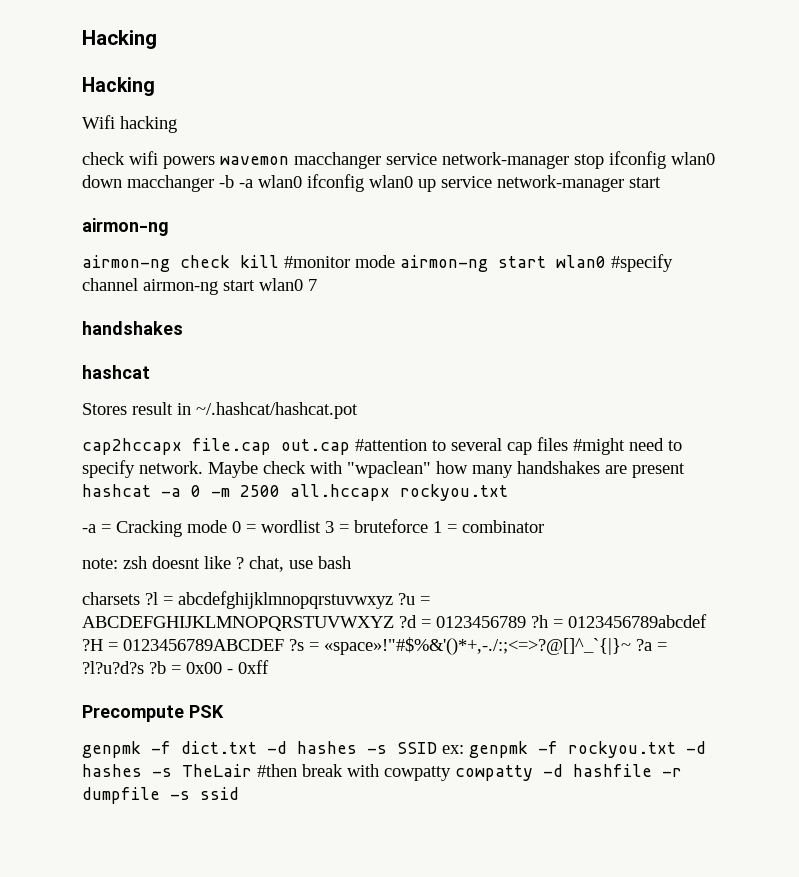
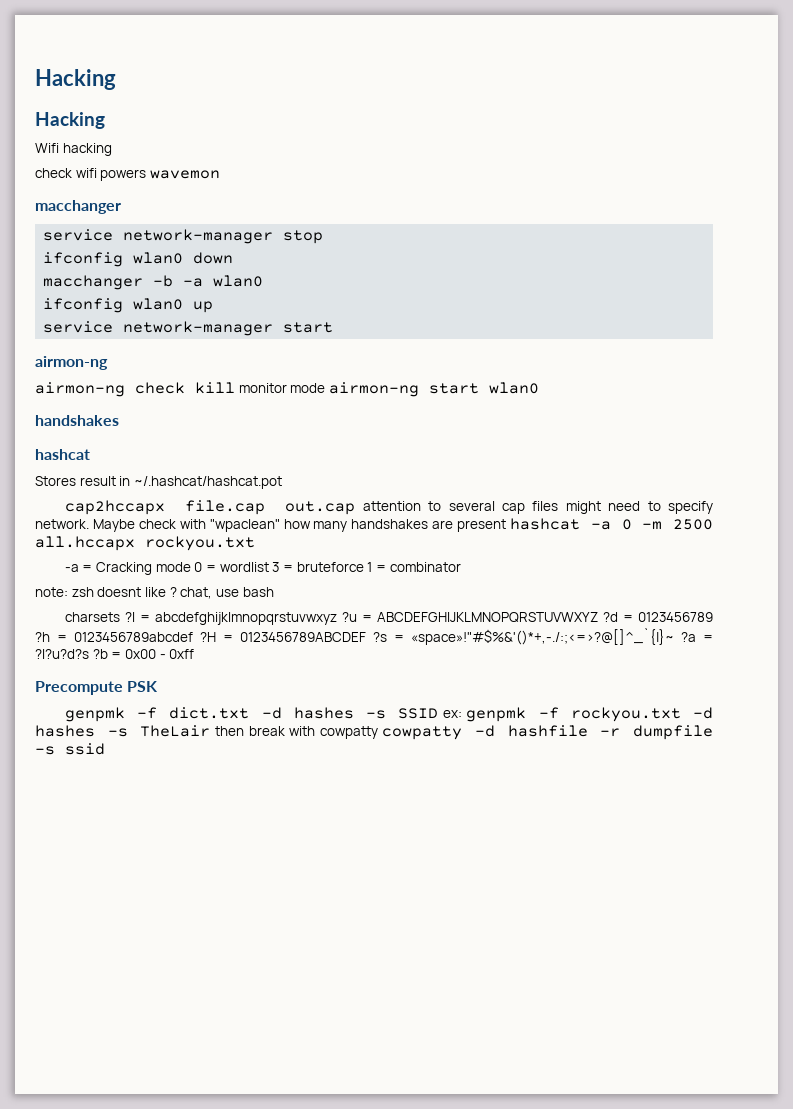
[294,152,381,169] macchanger -> [35,200,121,214] // macchanger //
(604, 161) none -> (324, 237) //
(122, 181) none -> (234, 258) //
(302, 181) none -> (264, 281) //
(436, 185) none -> (214, 307) //
[284,256,350,268] #monitor -> [238,383,287,393] monitor
[611,254,673,272] [82,278,317,295] #specify channel airmon-ng start wlan0 7 -> (539, 388) none
[355,439,427,451] #attention -> [362,501,421,511] attention
[573,438,625,455] #might -> [565,501,601,514] might
[257,764,297,777] #then -> [214,726,244,736] then

